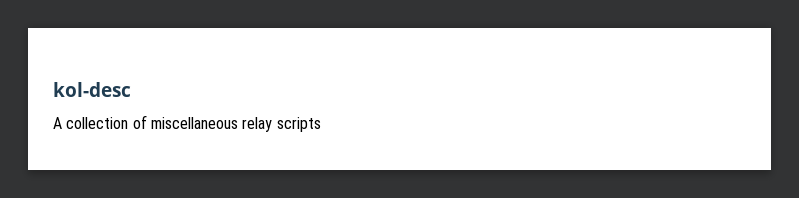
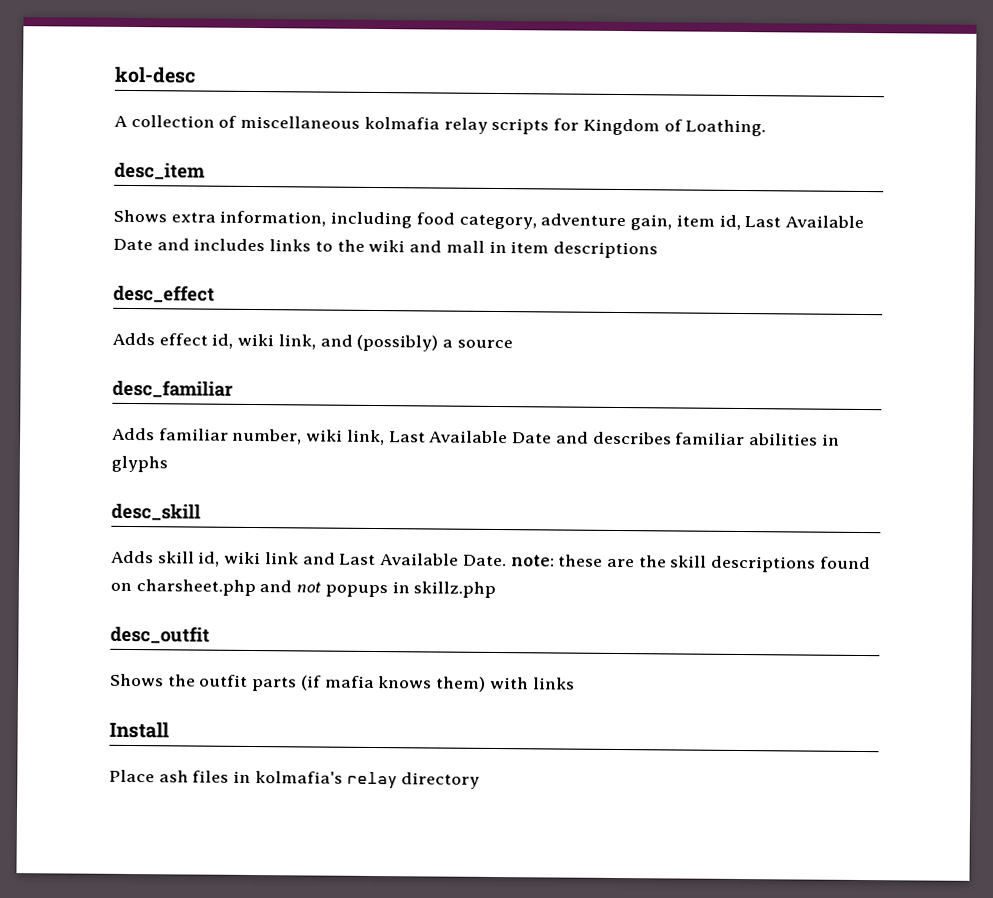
(238, 123) none -> [363,116,440,130] kolmafia
(321, 124) none -> [553,118,767,137] [114,161,205,180] [113,209,864,231] [113,238,658,259] [113,284,215,303] [112,332,513,352] [112,379,233,398] [112,427,840,446] [111,455,168,473] [111,502,201,521] [111,550,871,573] [110,579,497,599] [110,625,210,644] [110,673,575,692] [109,721,169,739] [109,769,481,790] for Kingdom of Loathing. // desc_item // Shows extra information, including food category, adventure gain, item id, Last Available Date and includes links to the wiki and mall in item descriptions // desc_effect // Adds effect id, wiki link, and (possibly) a source // desc_familiar // Adds familiar number, wiki link, Last Available Date and describes familiar abilities in glyphs // desc_skill // Adds skill id, wiki link and Last Available Date. note: these are the skill descriptions found on charsheet.php and not popups in skillz.php // desc_outfit // Shows the outfit parts (if mafia knows them) with links // Install // Place ash files in kolmafia's relay directory

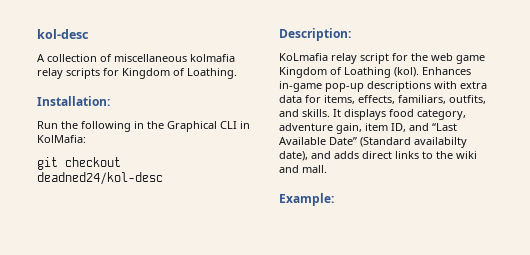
[114,161,205,180] [113,209,413,229] desc_item // Shows extra information, including -> [37,96,110,106] [37,121,250,132] [37,135,86,143] [37,157,121,170] [37,172,163,185] [279,28,351,41] [279,53,485,64] [279,67,471,78] [279,81,487,92] [279,95,486,104] [279,109,386,120] Installation: // Run the following in the Graphical CLI in KolMafia: // git checkout deadned24/kol-desc // Description: // KoLmafia relay script for the web game Kingdom of Loathing (kol). Enhances in‑game pop‑up descriptions with extra data for items, effects, familiars, outfits, and skills. It displays
[718,214,864,230] [113,238,266,252] id, Last Available Date and includes -> [391,123,457,132] [279,137,467,148] [279,151,392,161] ID, and “Last Available Date” (Standard availabilty date), and adds direct
[445,240,658,259] [113,284,215,303] [112,332,513,352] [112,379,233,398] [112,427,840,446] [111,455,168,473] [111,502,201,521] [111,550,871,573] [110,579,497,599] [110,625,210,644] [110,673,575,692] [109,721,169,739] [109,769,481,790] mall in item descriptions // desc_effect // Adds effect id, wiki link, and (possibly) a source // desc_familiar // Adds familiar number, wiki link, Last Available Date and describes familiar abilities in glyphs // desc_skill // Adds skill id, wiki link and Last Available Date. note: these are the skill descriptions found on charsheet.php and not popups in skillz.php // desc_outfit // Shows the outfit parts (if mafia knows them) with links // Install // Place ash files in kolmafia's relay directory -> [302,165,327,173] [279,193,334,206] mall. // Example:

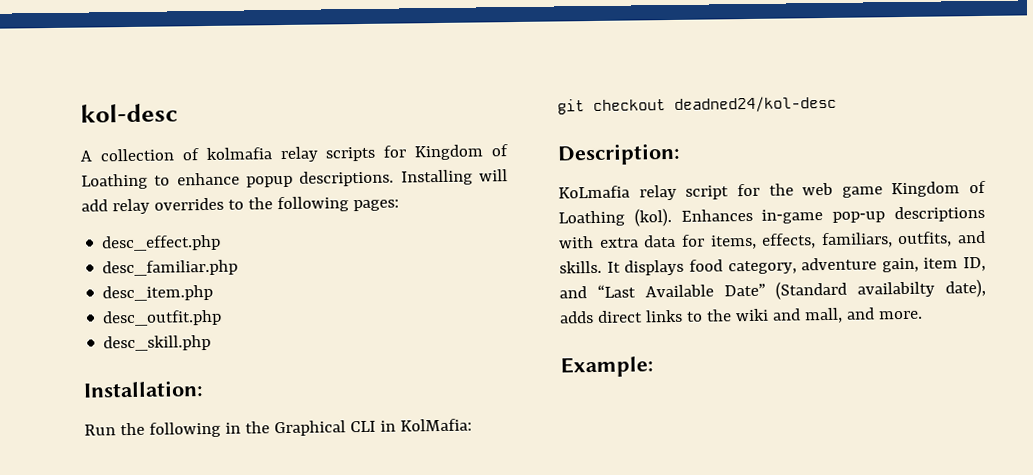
[114,54,187,62] miscellaneous -> (199, 154) none
[187,68,237,79] Loathing. -> [81,169,508,190] [81,196,399,215] [101,234,222,252] [102,259,239,277] [102,284,214,302] [102,309,223,327] [103,334,212,352] Loathing to enhance popup descriptions. Installing will add relay overrides to the following pages: // desc_effect.php // desc_familiar.php // desc_item.php // desc_outfit.php // desc_skill.php
[311,151,331,159] and -> (986, 288) none
[302,165,327,173] mall. -> [803,307,923,324] mall, and more.

